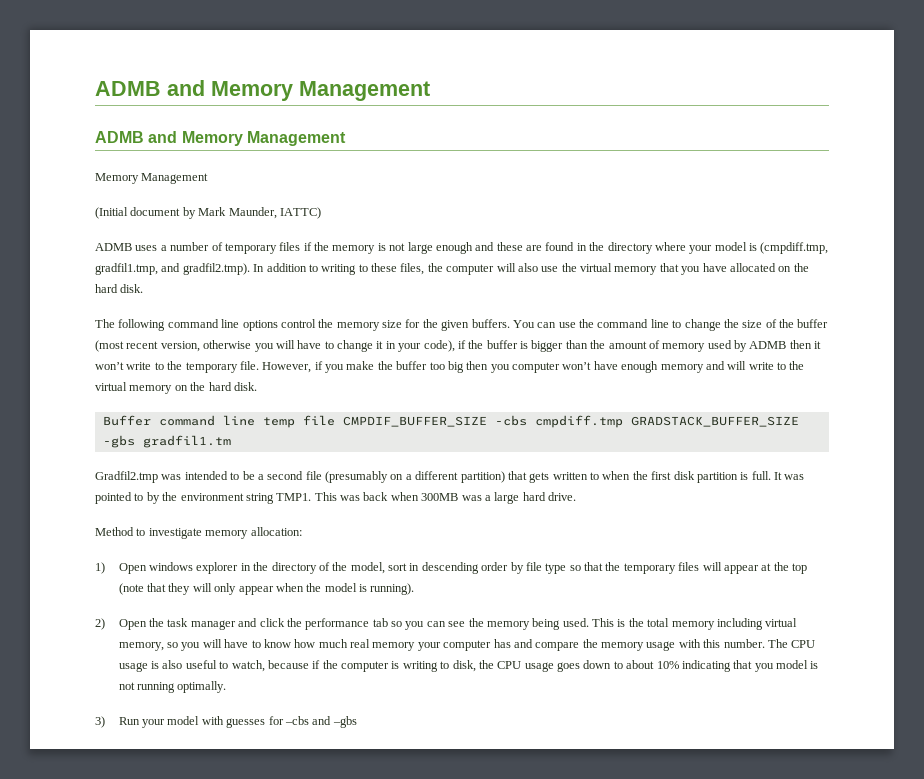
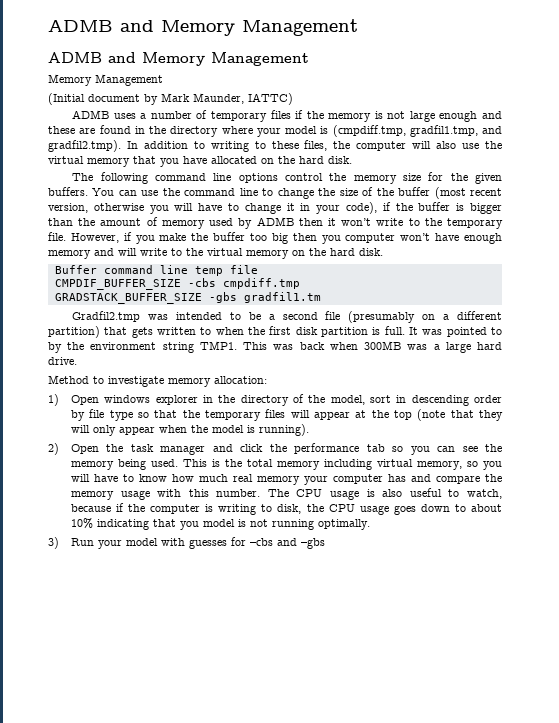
(335, 420) none -> (258, 269) //
(623, 421) none -> (300, 283) //

